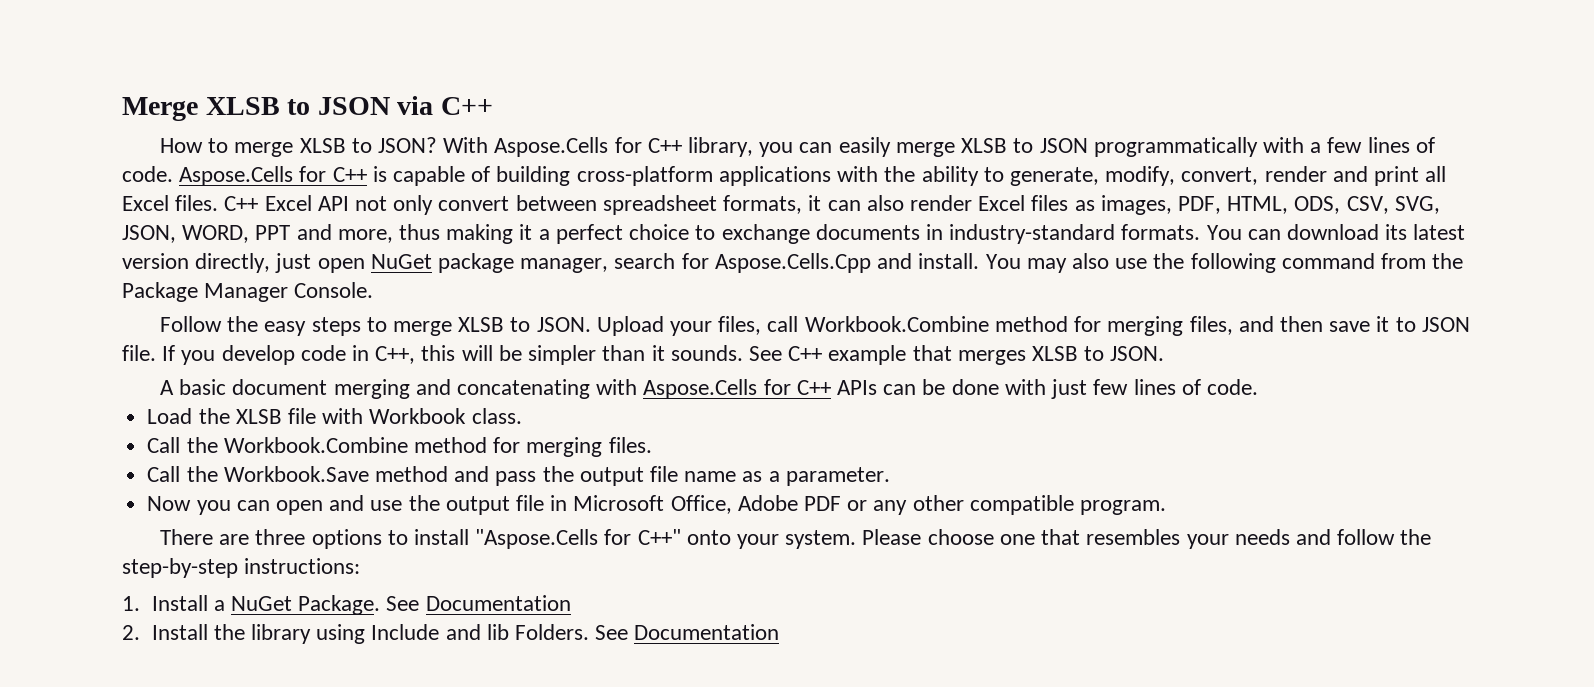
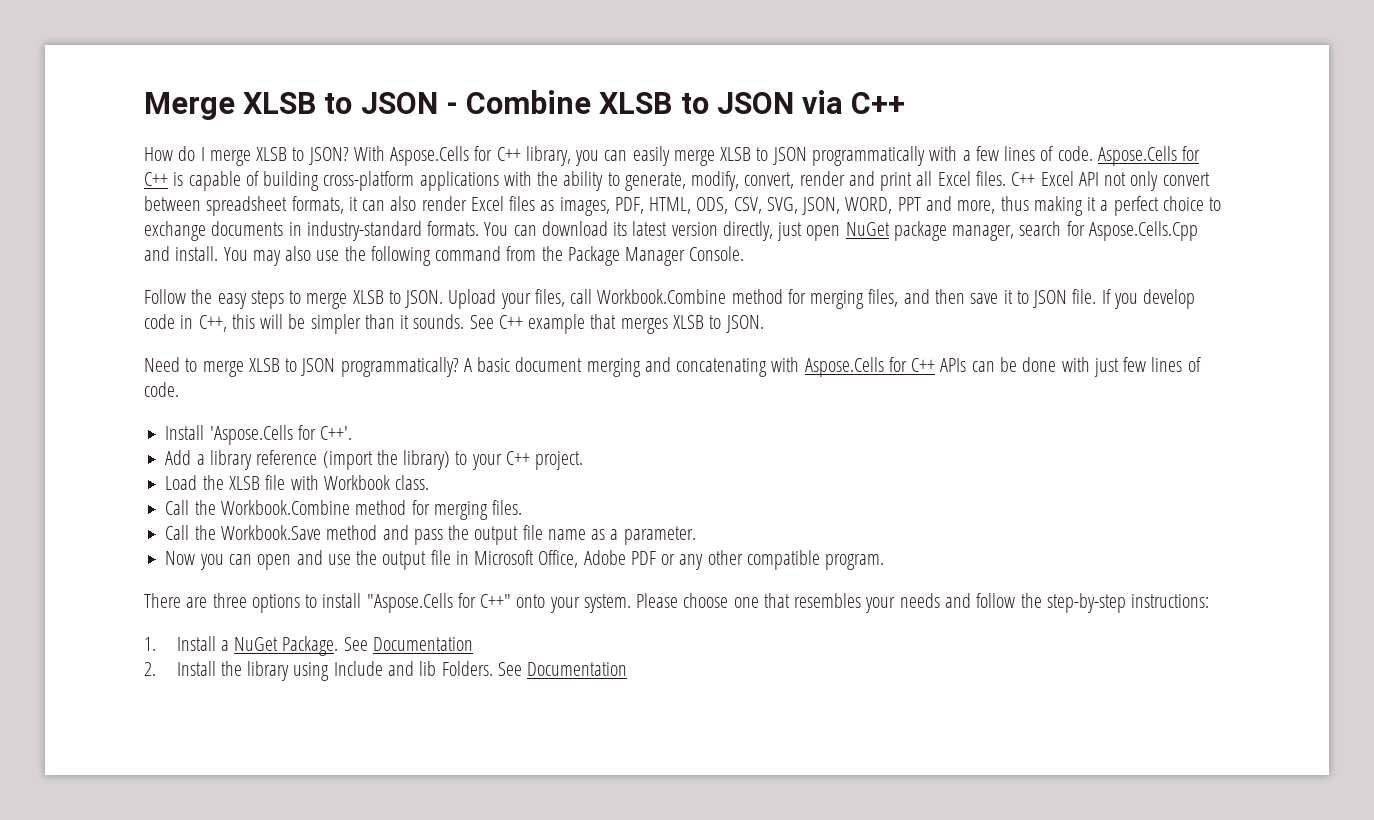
(390, 106) none -> [445,90,794,114] - Combine XLSB to JSON
[208,138,229,153] to -> [178,146,205,161] do I
(1165, 353) none -> [144,357,459,377] Need to merge XLSB to JSON programmatically?
(1258, 387) none -> [165,425,353,445] [165,450,584,470] // Install 'Aspose.Cells for C++'. // Add a library reference (import the library) to your C++ project.

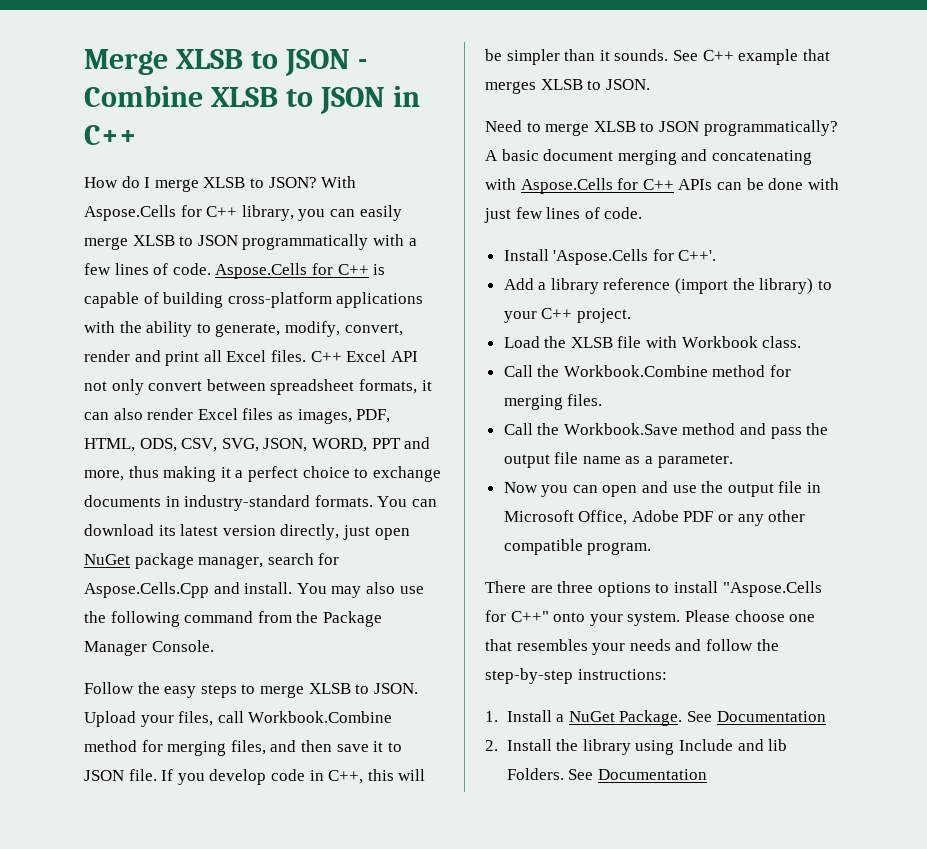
[802,90,844,114] via -> [392,86,420,107] in

